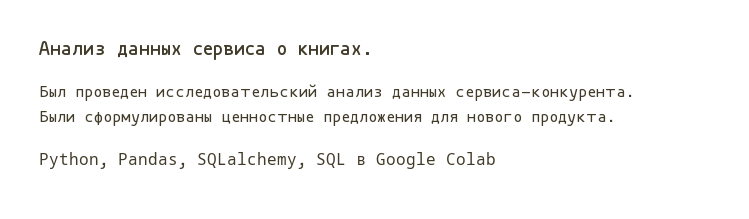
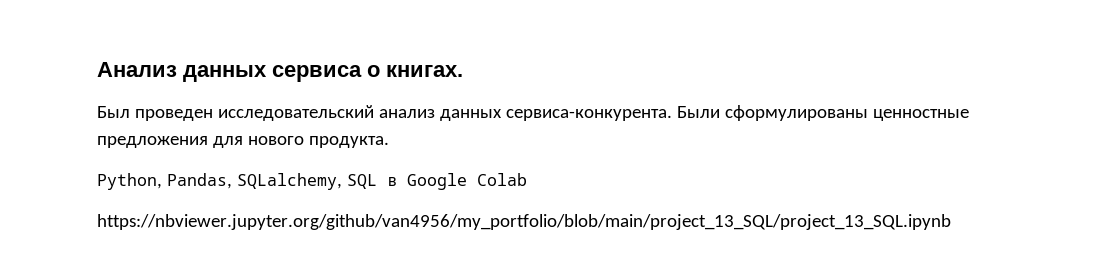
(496, 158) none -> [97,214,951,230] // https://nbviewer.jupyter.org/github/van4956/my_portfolio/blob/main/project_13_SQL/project_13_SQL.ipynb

